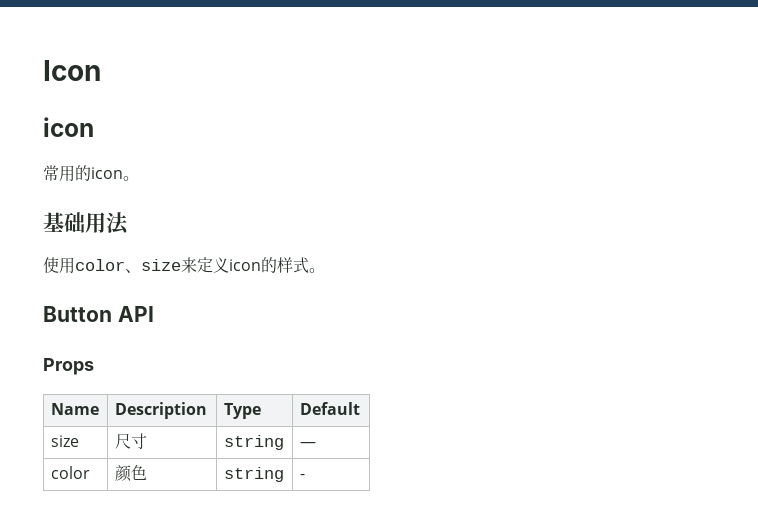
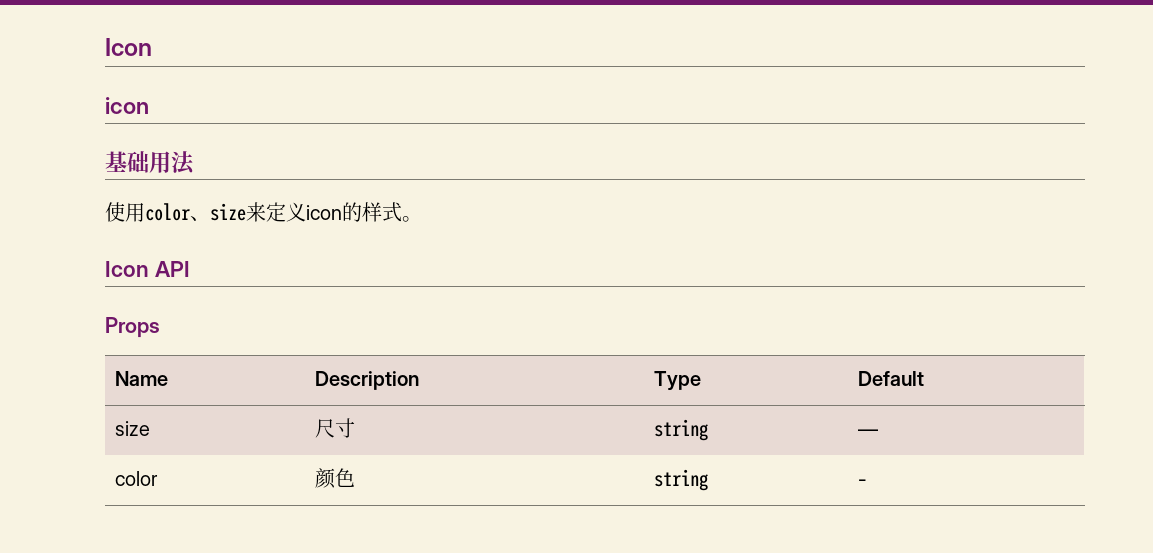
[43,165,139,182] // 常用的icon。 -> (149, 105) none
[43,306,112,322] Button -> [105,261,149,277] Icon

